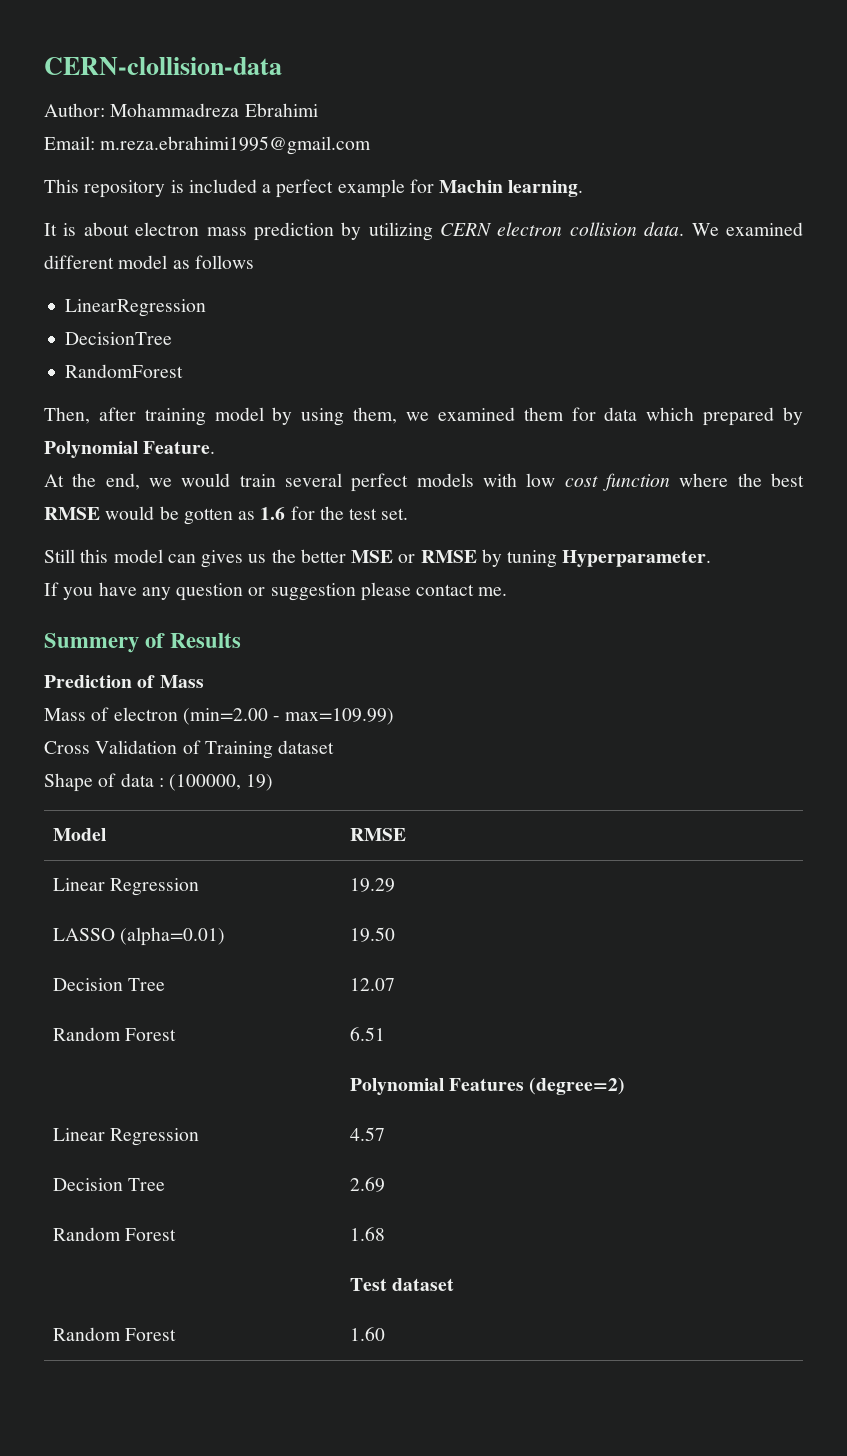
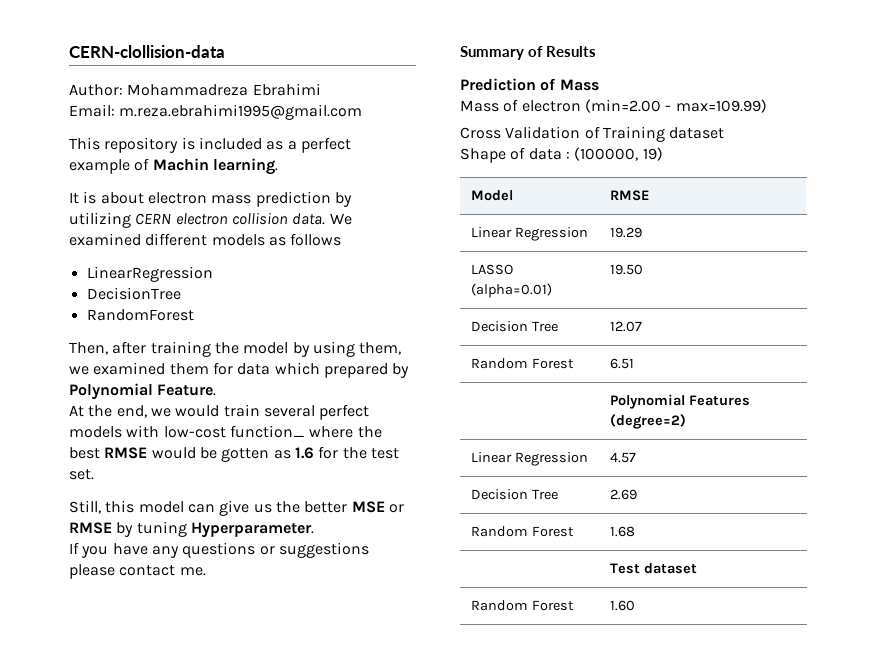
(257, 186) none -> [266,141,284,150] as
[409,179,434,193] for -> [134,158,150,171] of
[118,255,168,269] model -> [211,234,265,246] models
(206, 417) none -> [214,342,239,354] the
[526,473,670,491] low cost function -> [163,425,305,438] low-cost function_
[44,549,75,563] Still -> [69,500,101,514] Still,
[201,550,244,568] gives -> [219,500,250,516] give
[176,583,356,601] question or suggestion -> [182,542,369,558] questions or suggestions
[44,633,139,653] Summery -> [460,46,524,60] Summary

